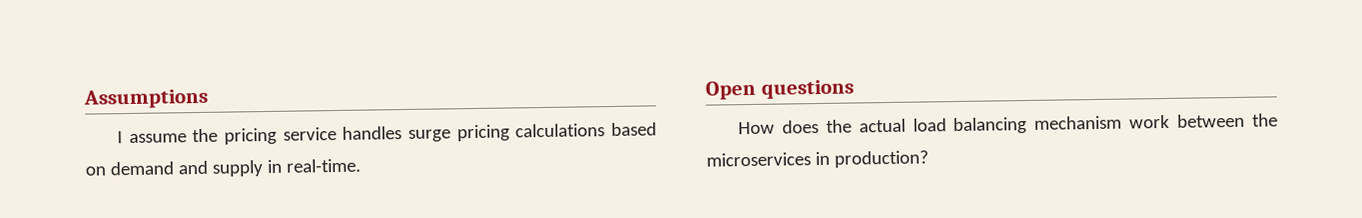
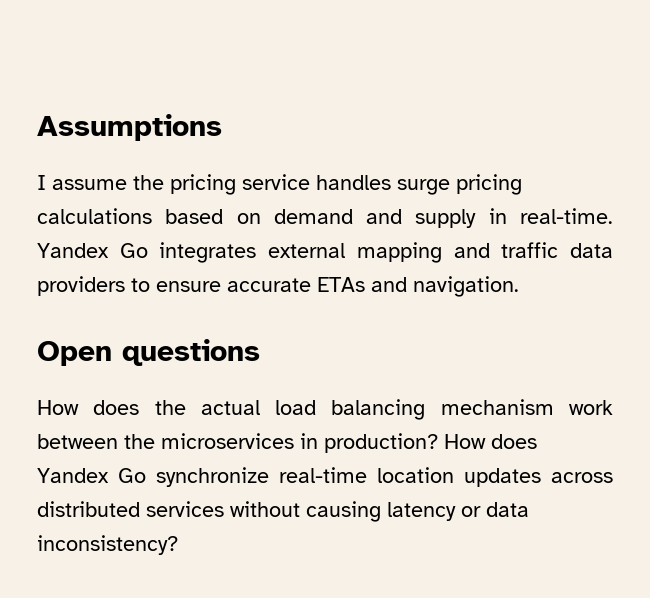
(361, 165) none -> [37,242,613,263] [37,276,519,297] Yandex Go integrates external mapping and traffic data providers to ensure accurate ETAs and navigation.
(929, 159) none -> [444,434,537,449] [37,467,613,487] [37,501,529,522] [37,535,178,555] How does Yandex Go synchronize real-time location updates across distributed services without causing latency or data inconsistency?

